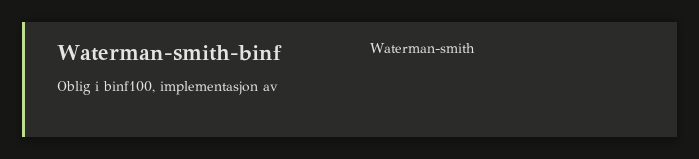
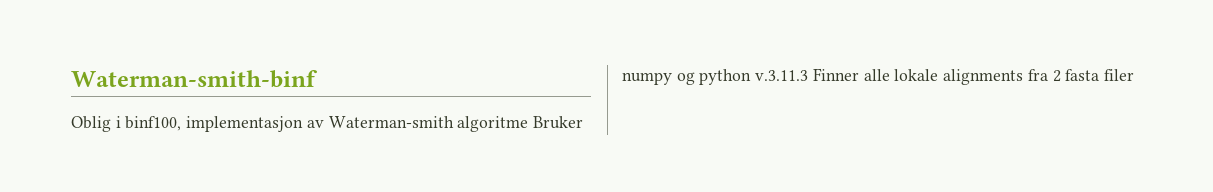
(475, 48) none -> [457,116,584,132] [622,68,1134,85] algoritme Bruker numpy og python v.3.11.3 Finner alle lokale alignments fra 2 fasta filer

